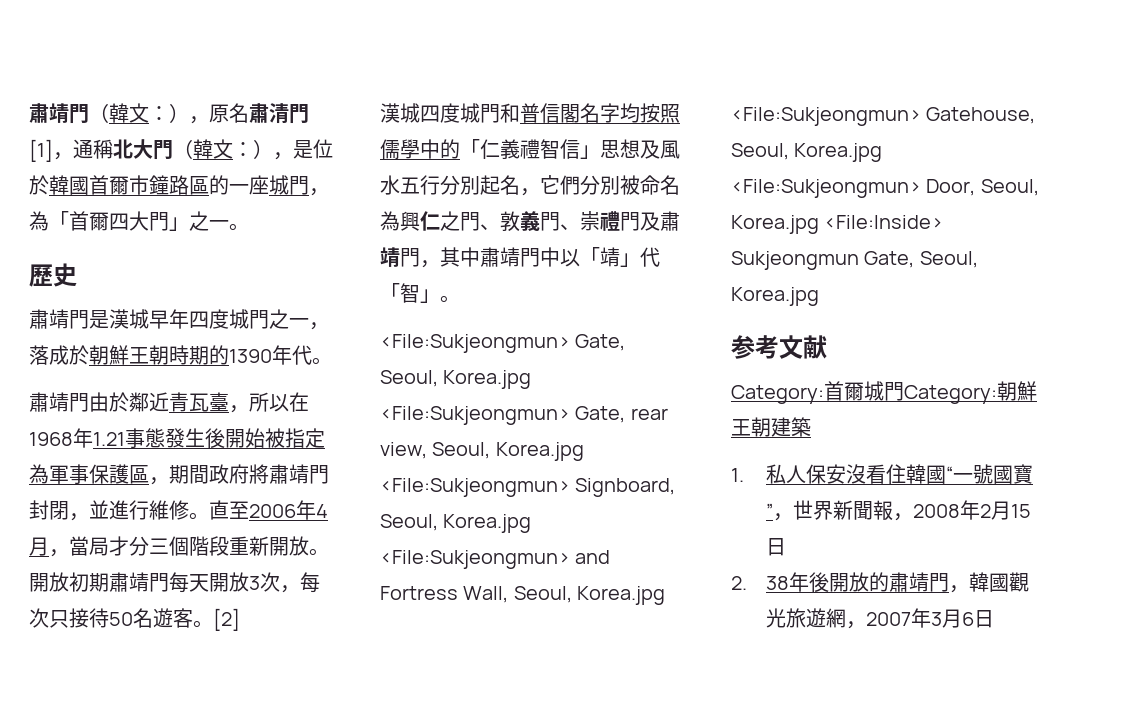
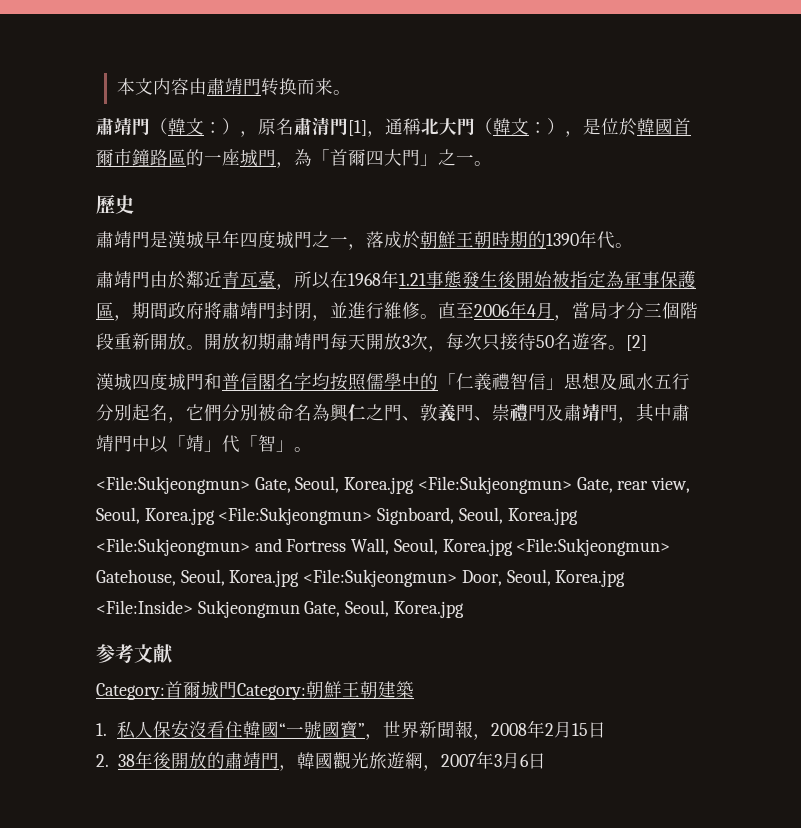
(29, 113) none -> [116,78,351,96] 本文内容由肅靖門转换而来。 //

